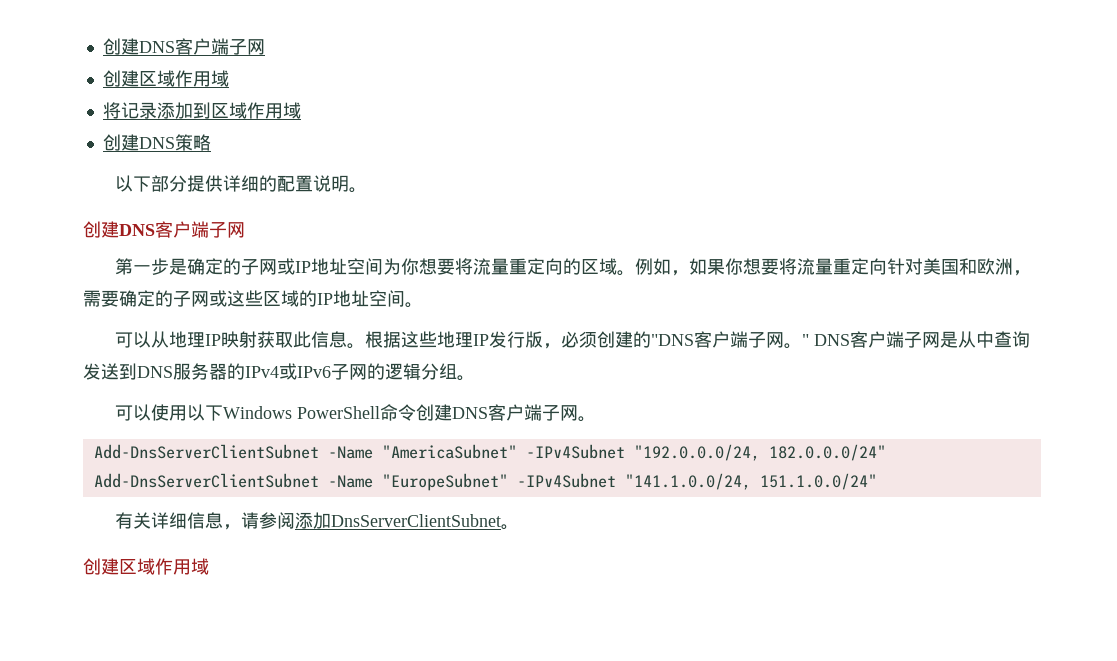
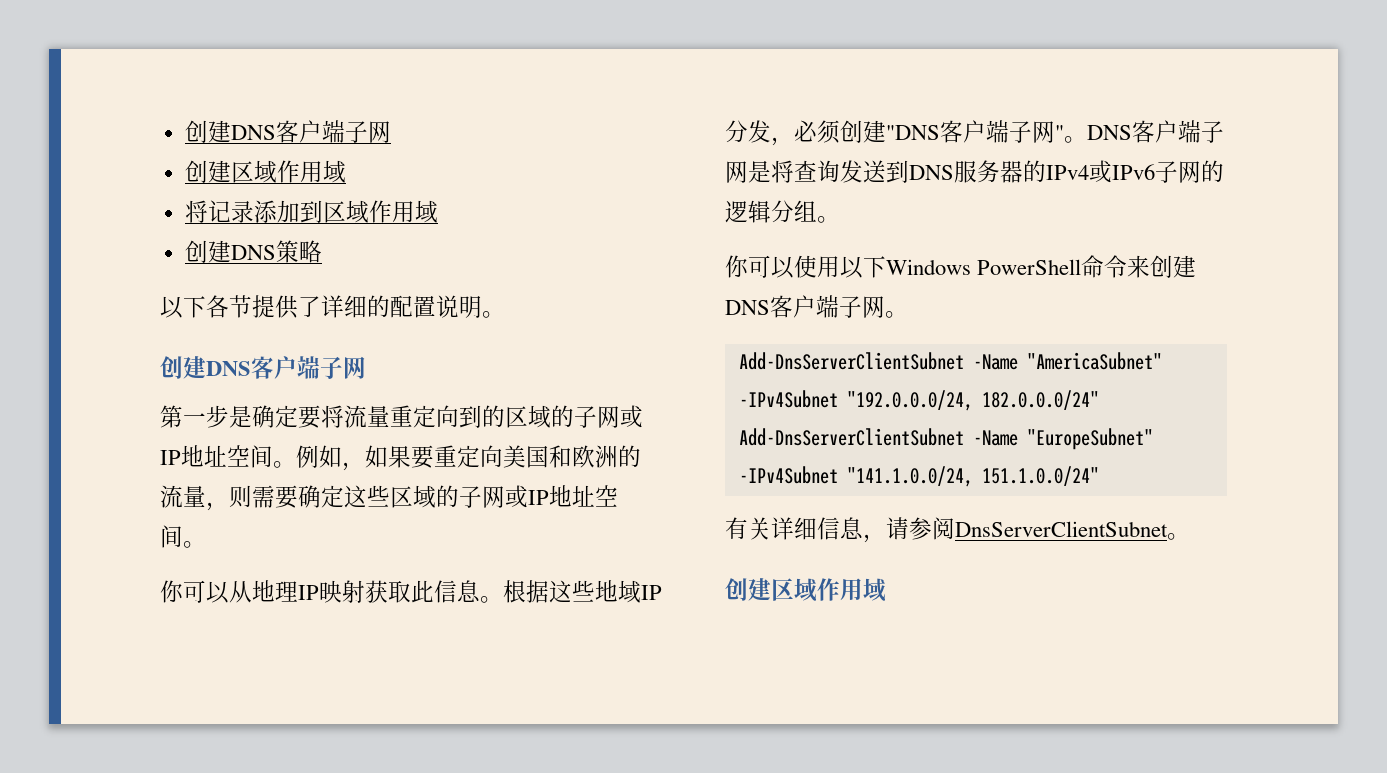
[151,175,224,192] 部分提供 -> [206,295,321,319] 各节提供了
[223,258,1032,276] [83,290,227,307] 的子网或IP地址空间为你想要将流量重定向的区域。例如，如果你想要将流量重定向针对美国和欧洲，需要确定的子网或 -> [298,405,643,429] [160,445,641,471] [160,485,344,511] 要将流量重定向到的区域的子网或IP地址空间。例如，如果要重定向美国和欧洲的流量，则需要确定
(317, 298) none -> [459,485,528,508] 子网或
(423, 305) none -> [160,580,183,603] 你
[455,331,544,348] 理IP发行版 -> [618,580,662,603] [725,120,771,143] 域IP分发
[633,331,652,348] 的 -> (886, 131) none
[784,334,810,349] 。" -> [1055,125,1087,143] "。
[958,331,995,348] 从中 -> [771,160,794,183] 将
(475, 378) none -> [725,255,748,278] 你
(417, 412) none -> [1127,255,1151,278] 来
[295,512,332,529] 添加 -> (955, 528) none

